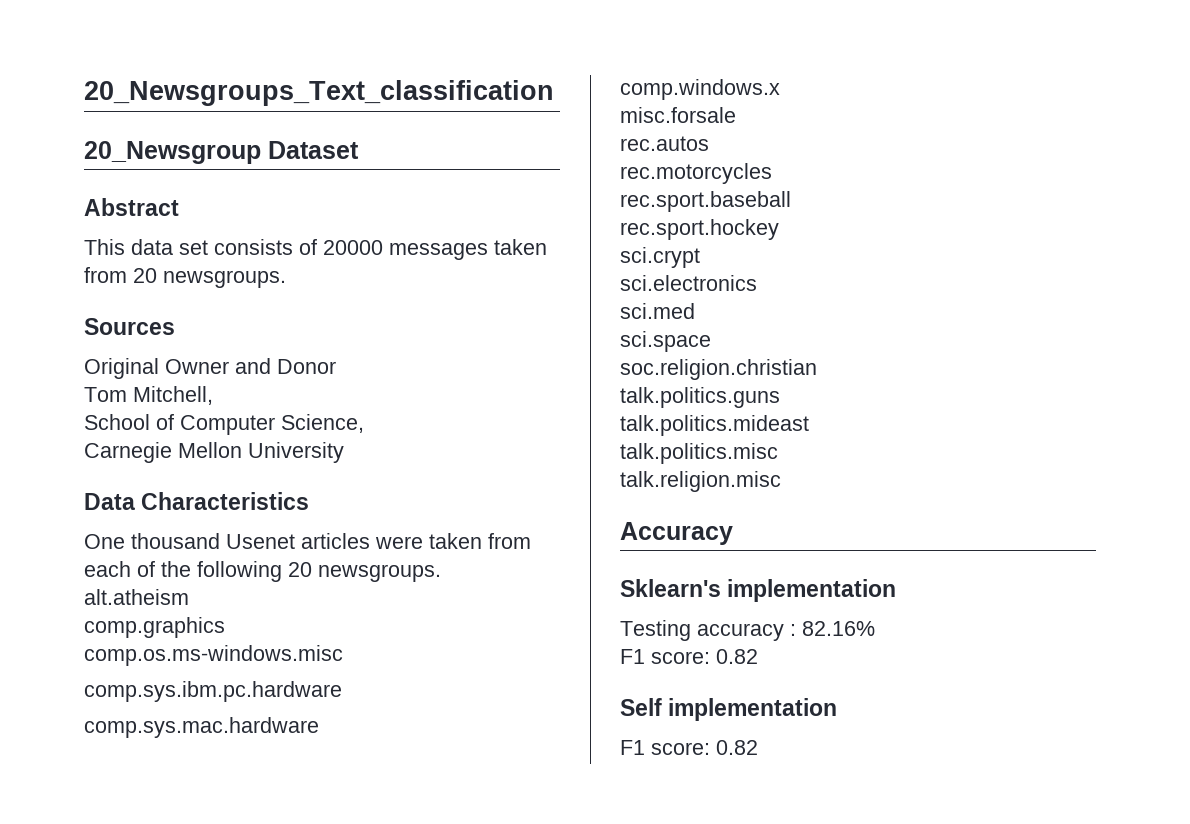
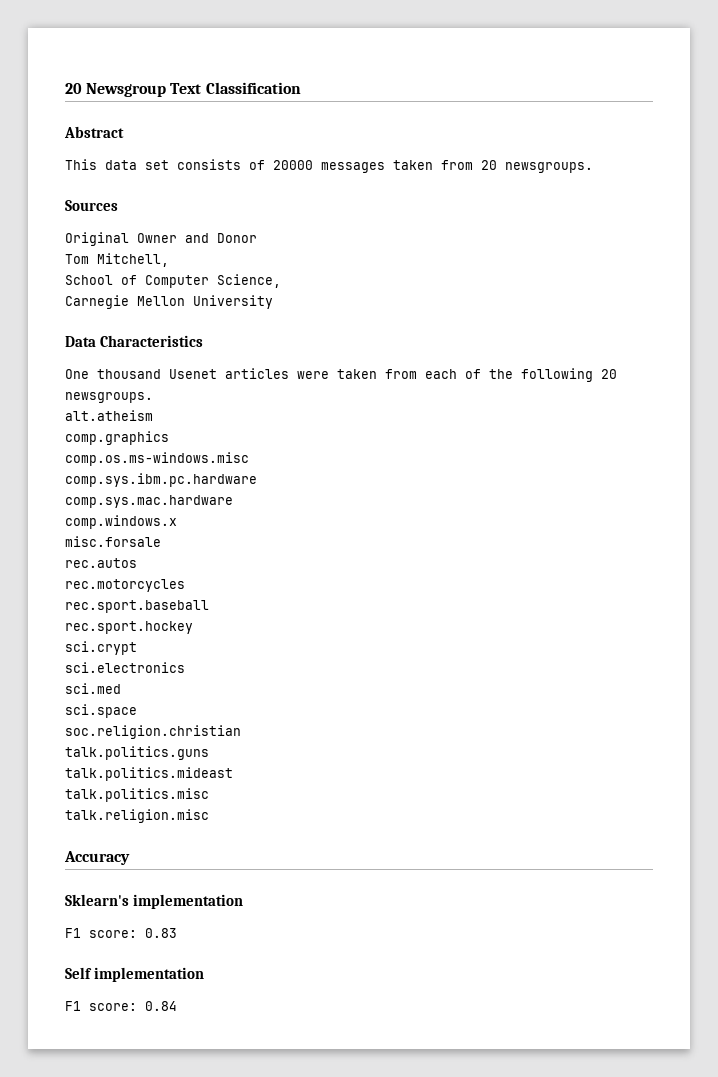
[84,80,554,106] [84,141,359,164] 20_Newsgroups_Text_classification // 20_Newsgroup Dataset -> [65,82,301,97] 20 Newsgroup Text Classification
[620,620,875,641] [620,649,758,664] // Testing accuracy : 82.16% // F1 score: 0.82 -> [65,928,177,938] // F1 score: 0.83
[716,740,758,755] 0.82 -> [145,1001,177,1011] 0.84

